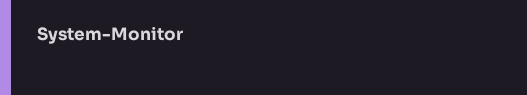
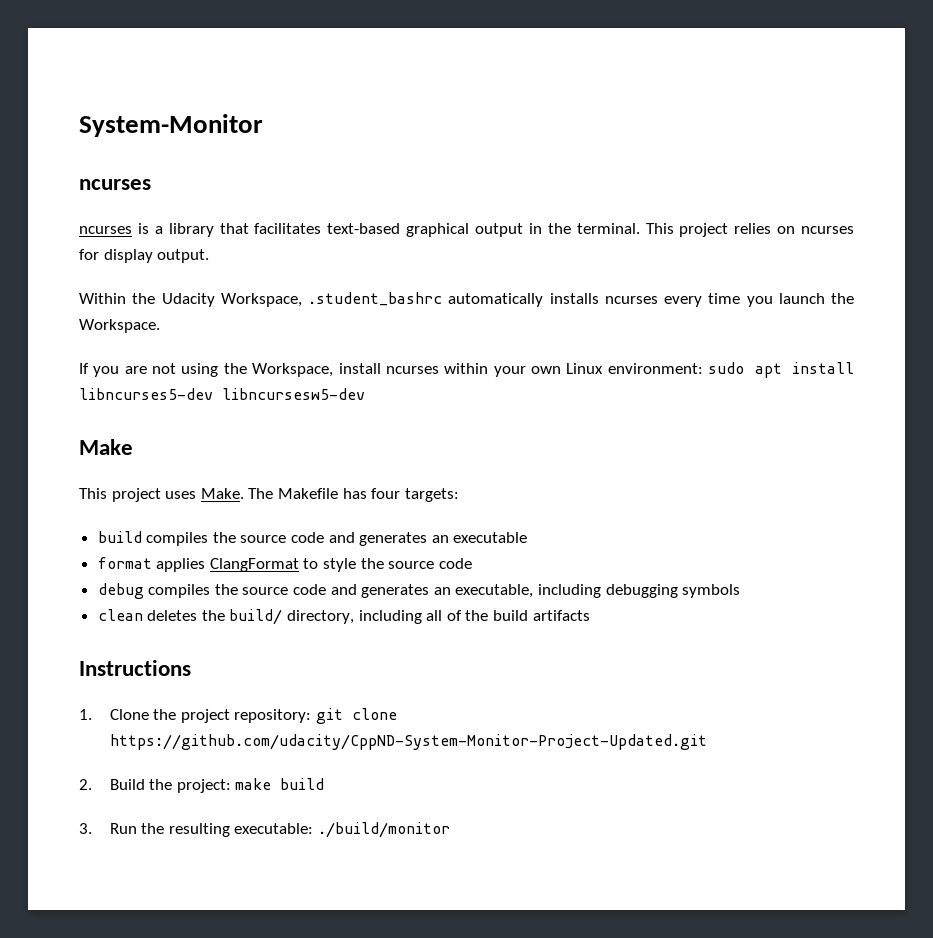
(183, 35) none -> [79,179,151,190] [79,223,854,237] [79,249,210,263] [79,292,854,307] [79,319,160,333] [79,362,854,378] [79,388,365,400] [79,439,133,455] [79,488,459,502] [97,531,528,546] [97,557,472,572] [97,583,741,599] [97,609,590,625] [79,660,191,676] [79,708,398,724] [109,734,707,750] [79,778,325,793] [79,822,451,838] // ncurses // ncurses is a library that facilitates text-based graphical output in the terminal. This project relies on ncurses for display output. // Within the Udacity Workspace, .student_bashrc automatically installs ncurses every time you launch the Workspace. // If you are not using the Workspace, install ncurses within your own Linux environment: sudo apt install libncurses5-dev libncursesw5-dev // Make // This project uses Make. The Makefile has four targets: // build compiles the source code and generates an executable // format applies ClangFormat to style the source code // debug compiles the source code and generates an executable, including debugging symbols // clean deletes the build/ directory, including all of the build artifacts // Instructions // 1. Clone the project repository: git clone https://github.com/udacity/CppND-System-Monitor-Project-Updated.git // 2. Build the project: make build // 3. Run the resulting executable: ./build/monitor

